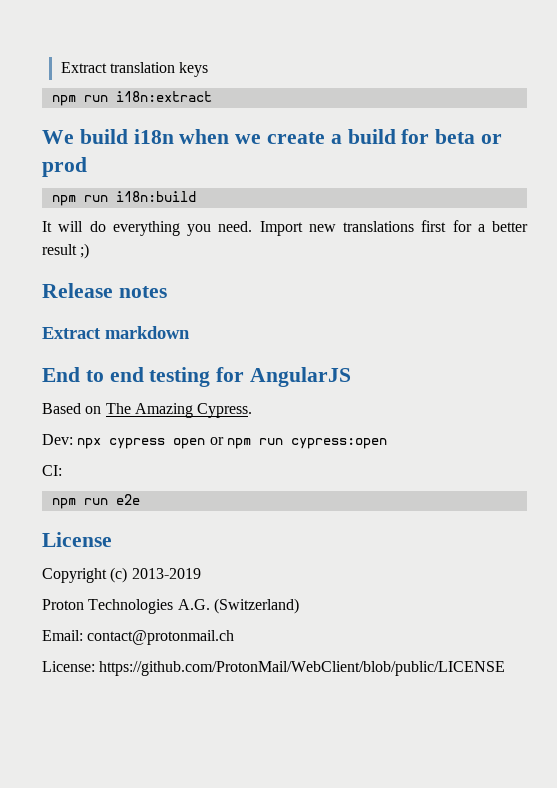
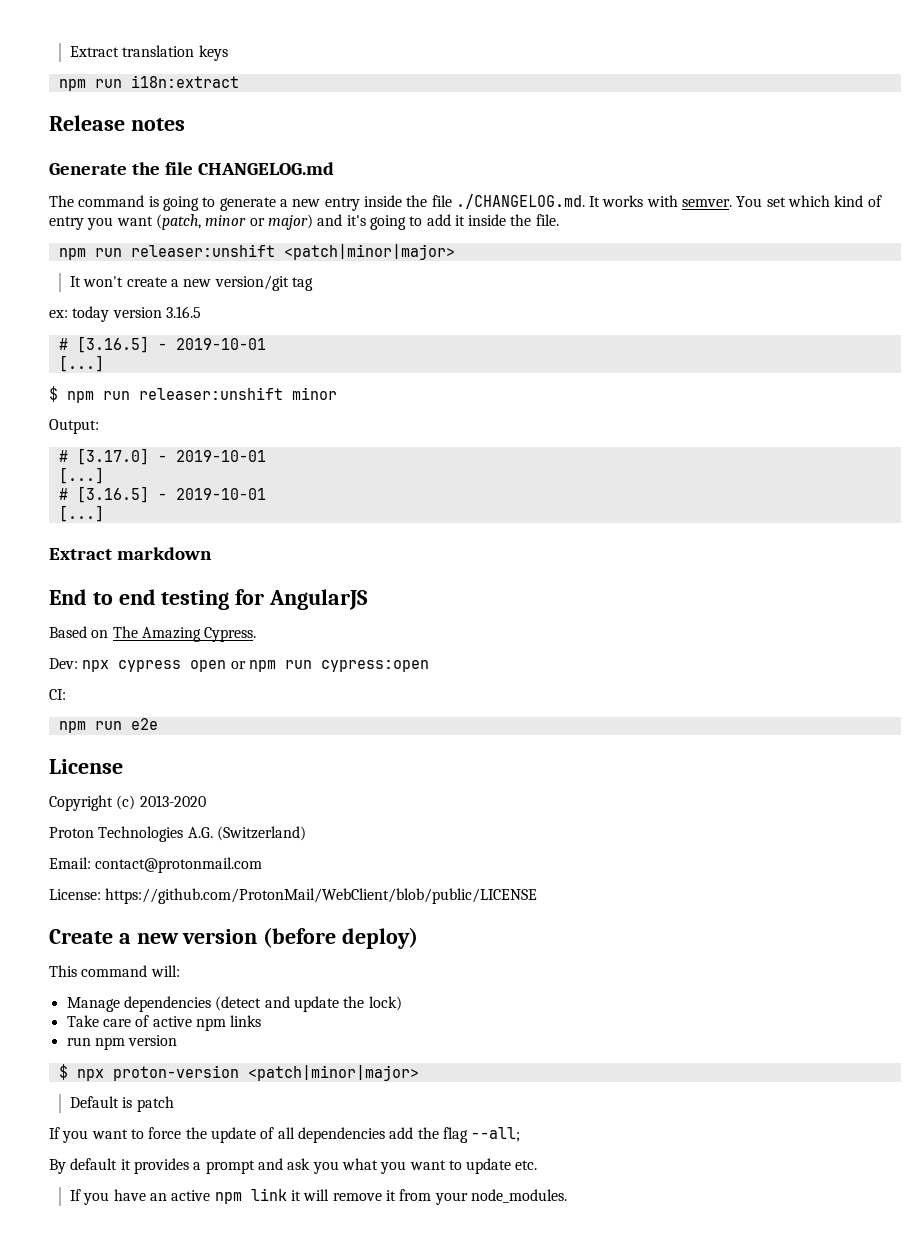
[42,129,503,144] [42,157,87,177] [51,191,196,206] [42,220,528,236] [42,243,90,259] [42,283,167,298] We build i18n when we create a build for beta or prod // npm run i18n:build // It will do everything you need. Import new translations first for a better result ;) // Release notes -> [49,115,185,131] [49,162,334,175] [49,194,882,211] [49,214,559,230] [58,244,455,260] [70,275,314,291] [49,306,201,322] [58,336,266,353] [58,355,104,372] [49,386,337,403] [49,419,99,434] [58,448,266,465] [58,467,104,484] [58,486,266,503] [58,505,104,522] Release notes // Generate the file CHANGELOG.md // The command is going to generate a new entry inside the file ./CHANGELOG.md. It works with semver. You set which kind of entry you want (patch, minor or major) and it's going to add it inside the file. // npm run releaser:unshift <patch|minor|major> // It won't create a new version/git tag // ex: today version 3.16.5 // # [3.16.5] - 2019-10-01 // [...] // $ npm run releaser:unshift minor // Output: // # [3.17.0] - 2019-10-01 // [...] // # [3.16.5] - 2019-10-01 // [...]
[131,568,201,579] 2013-2019 -> [139,795,206,807] 2013-2020
[87,630,235,645] contact@protonmail.ch -> [95,857,263,873] contact@protonmail.com
(506, 668) none -> [49,927,419,949] [49,965,180,977] [66,996,402,1012] [66,1015,262,1031] [66,1035,178,1050] [58,1064,419,1081] [70,1096,174,1112] [49,1127,521,1143] [49,1158,538,1174] [70,1188,567,1205] // Create a new version (before deploy) // This command will: // Manage dependencies (detect and update the lock) // Take care of active npm links // run npm version // $ npx proton-version <patch|minor|major> // Default is patch // If you want to force the update of all dependencies add the flag --all; // By default it provides a prompt and ask you what you want to update etc. // If you have an active npm link it will remove it from your node_modules.

